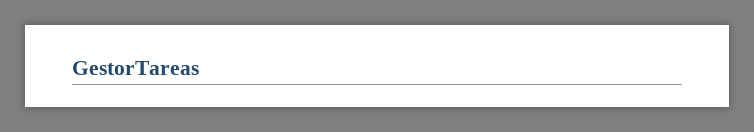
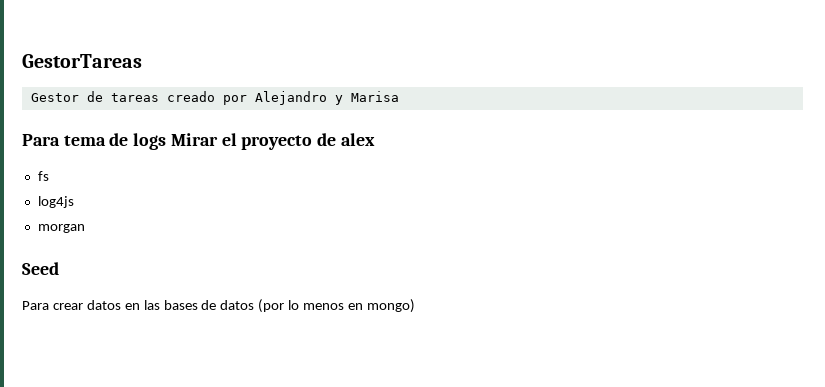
(199, 68) none -> [30,91,399,105] [22,133,375,150] [37,171,49,181] [37,196,74,208] [37,224,85,233] [22,262,59,275] [22,299,415,313] // Gestor de tareas creado por Alejandro y Marisa // Para tema de logs Mirar el proyecto de alex // fs // log4js // morgan // Seed // Para crear datos en las bases de datos (por lo menos en mongo)

